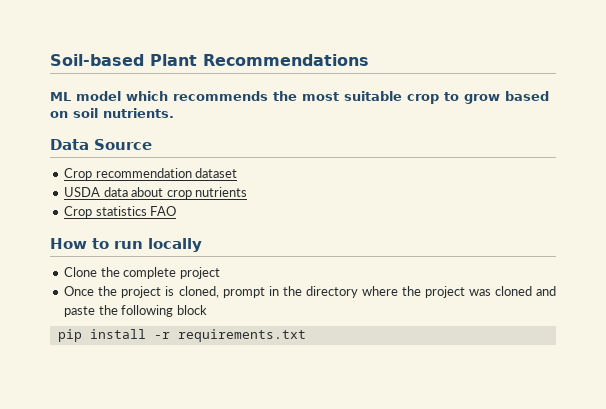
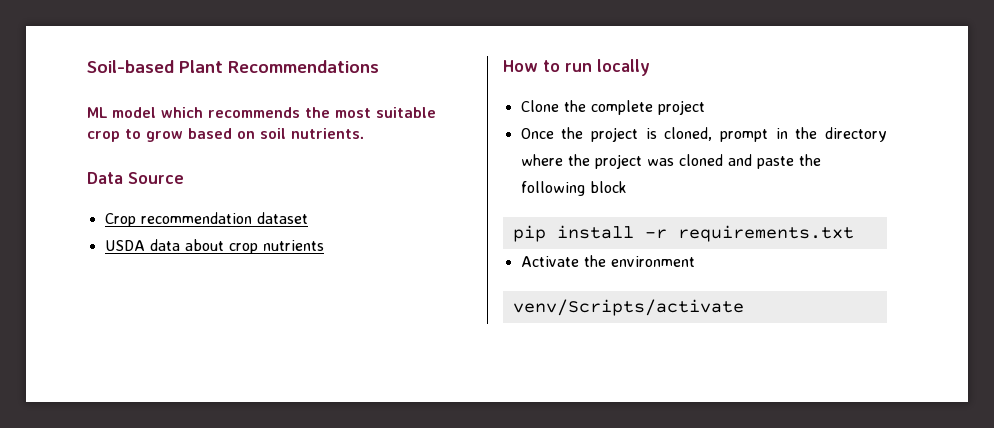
[64,206,177,218] // Crop statistics FAO -> (324, 245) none
(306, 335) none -> [520,255,695,267] [512,299,744,316] // Activate the environment // venv/Scripts/activate

